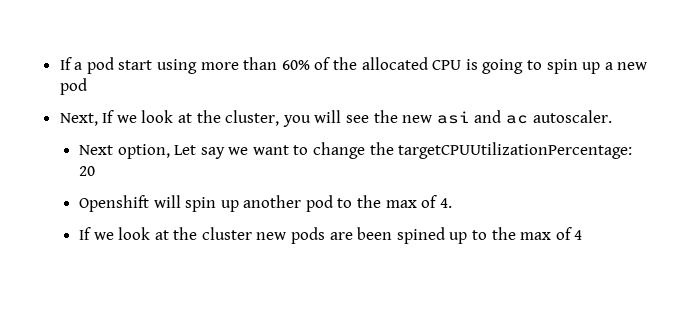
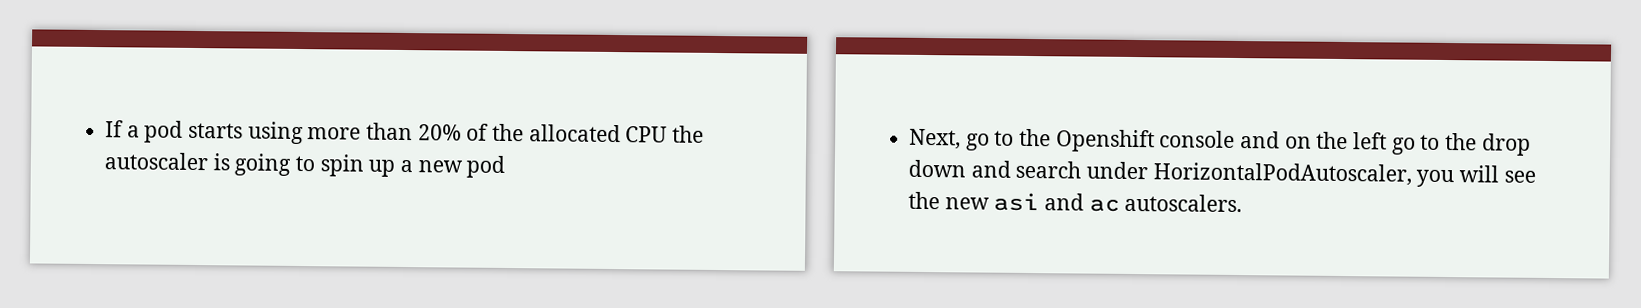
[118,60,153,70] start -> [188,122,244,139] starts
[281,60,310,70] 60% -> [417,124,462,141] 20%
(462, 65) none -> [672,125,705,143] [104,152,209,171] the autoscaler
[102,110,280,126] If we look at the cluster, -> [965,128,1531,156] [908,159,1412,186] go to the Openshift console and on the left go to the drop down and search under HorizontalPodAutoscaler,
[532,110,612,123] [78,142,633,159] [78,166,95,176] [78,195,452,212] [78,227,583,244] autoscaler. // Next option, Let say we want to change the targetCPUUtilizationPercentage: 20 // Openshift will spin up another pod to the max of 4. // If we look at the cluster new pods are been spined up to the max of 4 -> [1124,193,1243,213] autoscalers.

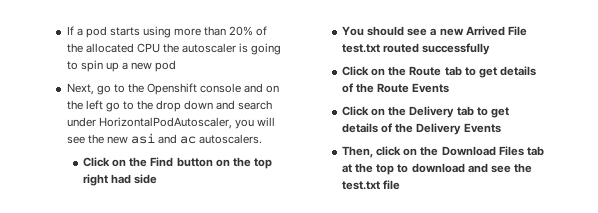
(1243, 203) none -> [83,157,272,169] [83,174,158,186] [342,26,527,36] [342,43,491,55] [342,66,536,78] [342,83,450,93] [342,106,509,118] [342,123,501,135] [342,146,544,158] [342,163,532,175] [342,180,401,190] // Click on the Find button on the top right had side // You should see a new Arrived File test.txt routed successfully // Click on the Route tab to get details of the Route Events // Click on the Delivery tab to get details of the Delivery Events // Then, click on the Download Files tab at the top to download and see the test.txt file

